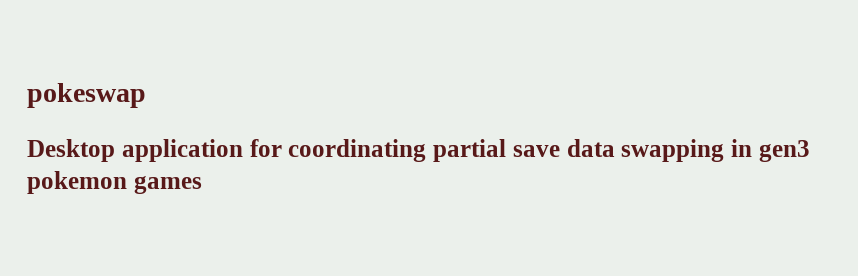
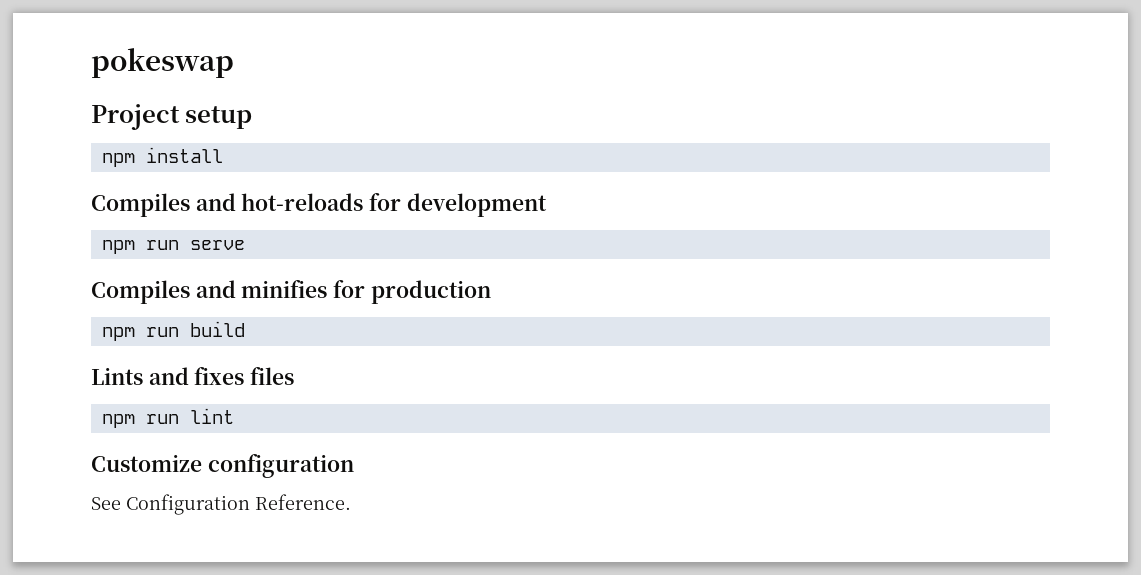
[27,139,810,162] [27,171,202,194] Desktop application for coordinating partial save data swapping in gen3 pokemon games -> [91,104,253,130] [101,147,223,167] [91,193,547,217] [101,240,245,254] [91,280,491,304] [101,321,245,341] [91,367,295,385] [101,408,234,428] [91,454,354,478] [91,494,351,515] Project setup // npm install // Compiles and hot-reloads for development // npm run serve // Compiles and minifies for production // npm run build // Lints and fixes files // npm run lint // Customize configuration // See Configuration Reference.

